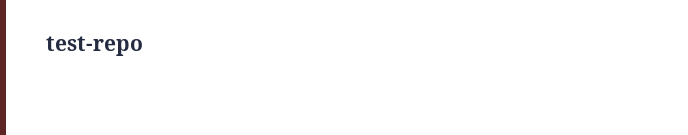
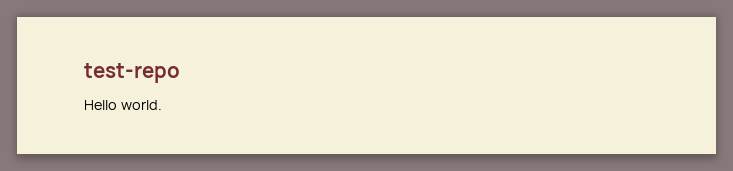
(143, 46) none -> [84,100,162,110] // Hello world.

